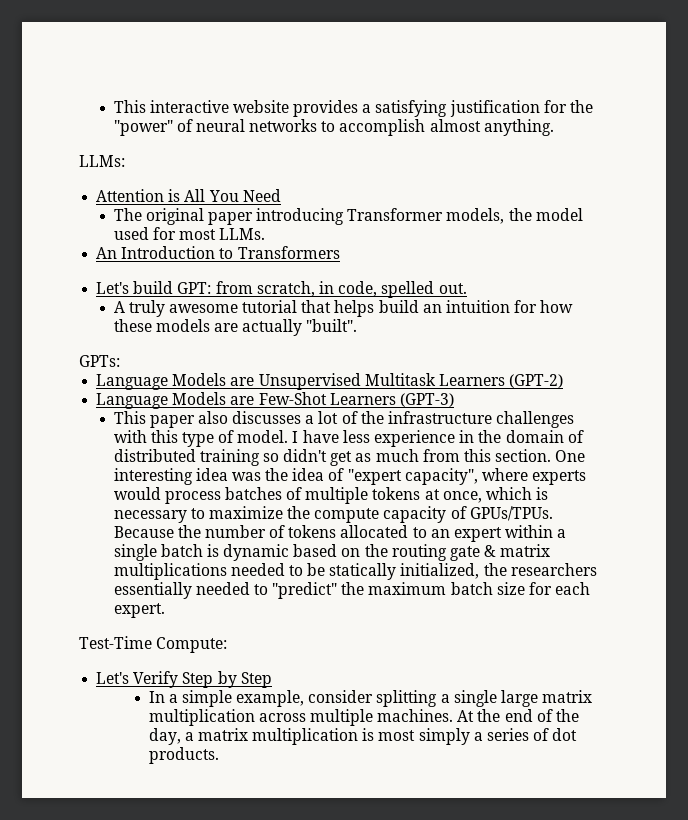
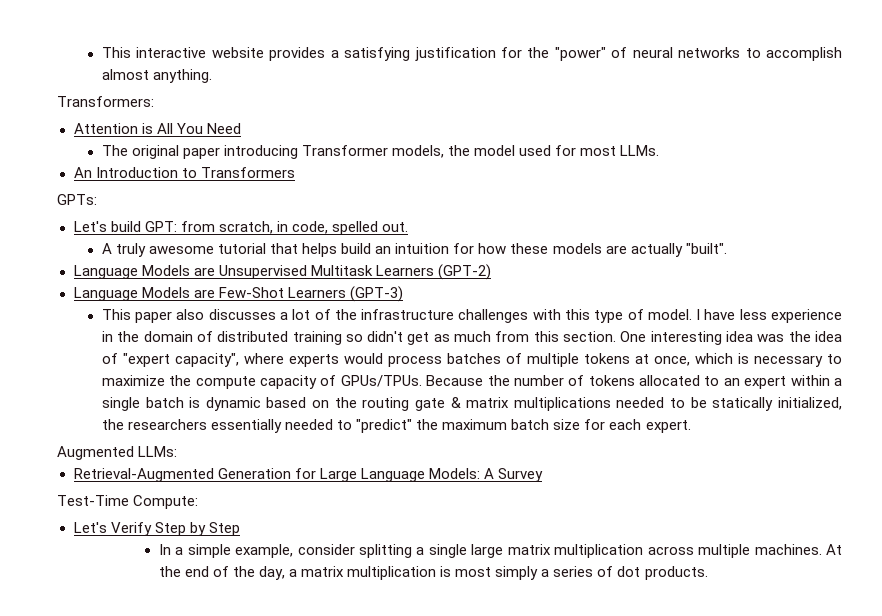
[79,155,125,167] LLMs: -> [57,96,154,107] Transformers:
(340, 252) none -> [57,194,97,205] // GPTs:
[79,355,120,367] // GPTs: -> (727, 248) none
(165, 610) none -> [57,446,178,460] [73,468,543,482] // Augmented LLMs: // Retrieval-Augmented Generation for Large Language Models: A Survey

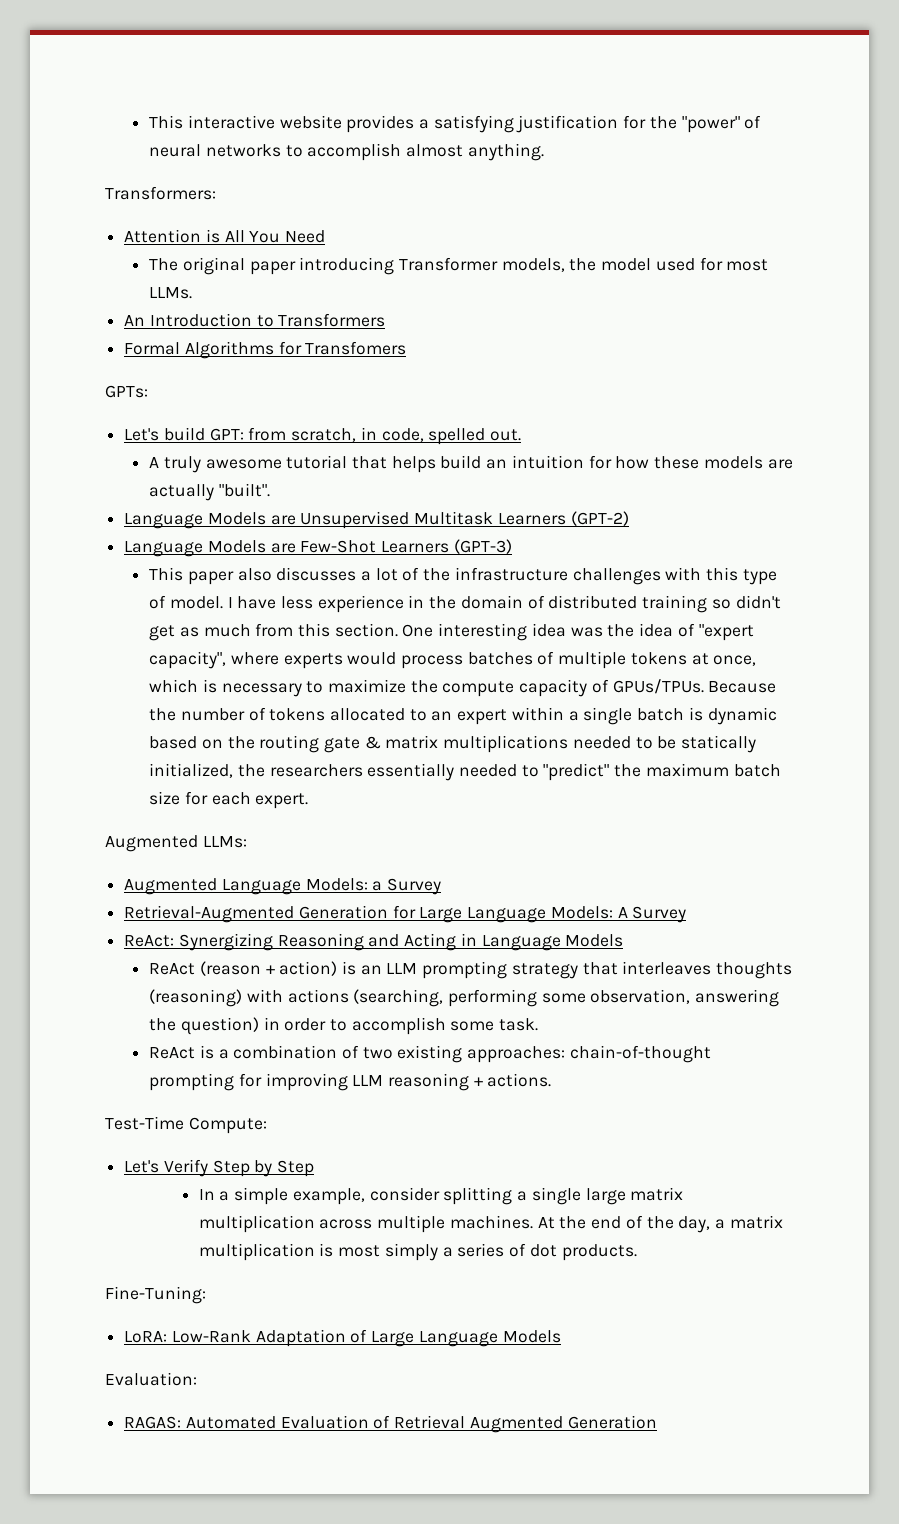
(295, 172) none -> [124,341,407,359] // Formal Algorithms for Transfomers
(178, 451) none -> [124,878,442,895] // Augmented Language Models: a Survey
(543, 475) none -> [124,933,624,951] [149,961,793,979] [149,989,780,1007] [149,1017,539,1035] [149,1045,711,1063] [149,1073,552,1091] // ReAct: Synergizing Reasoning and Acting in Language Models // ReAct (reason + action) is an LLM prompting strategy that interleaves thoughts (reasoning) with actions (searching, performing some observation, answering the question) in order to accomplish some task. // ReAct is a combination of two existing approaches: chain-of-thought prompting for improving LLM reasoning + actions.
(708, 573) none -> [105,1286,206,1304] [124,1329,561,1347] [105,1372,197,1386] [124,1415,657,1433] // Fine-Tuning: // LoRA: Low-Rank Adaptation of Large Language Models // Evaluation: // RAGAS: Automated Evaluation of Retrieval Augmented Generation

